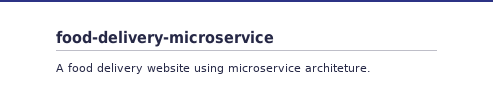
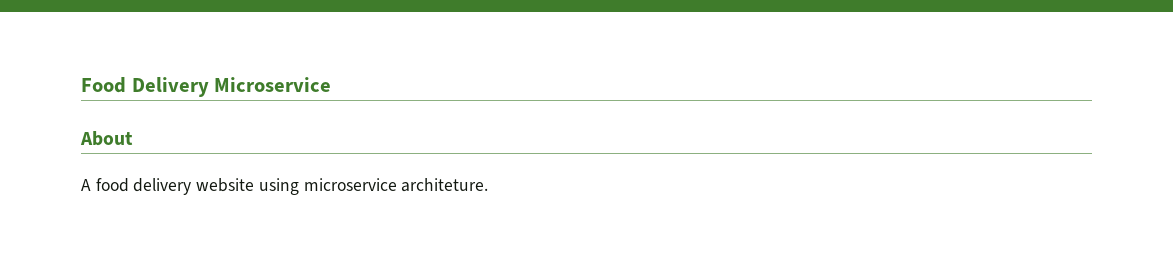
[56,30,274,47] food-delivery-microservice -> [81,77,332,97] [80,131,133,146] Food Delivery Microservice // About

